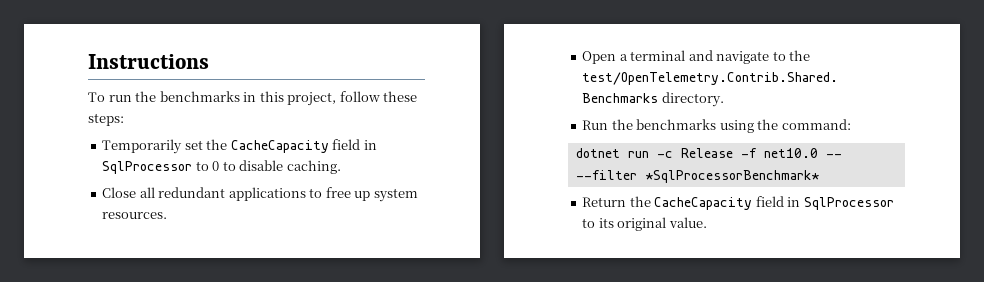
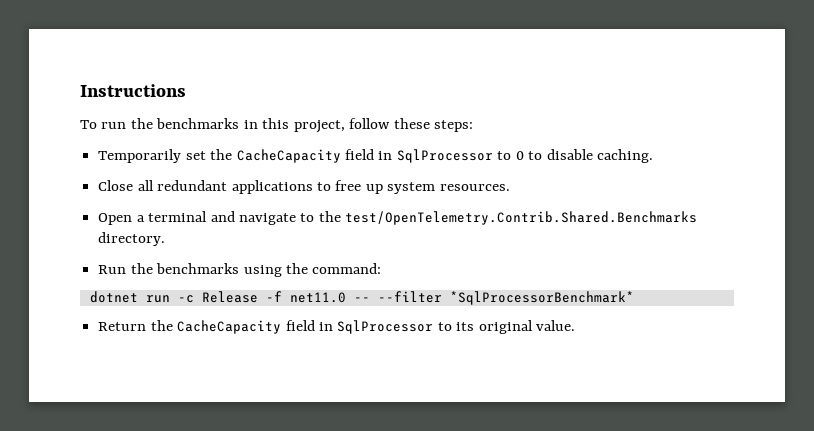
[763,148,818,158] net10.0 -> [289,292,346,303] net11.0

